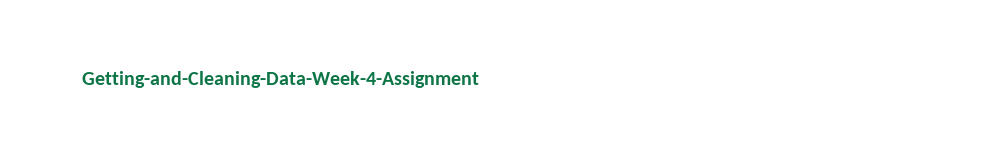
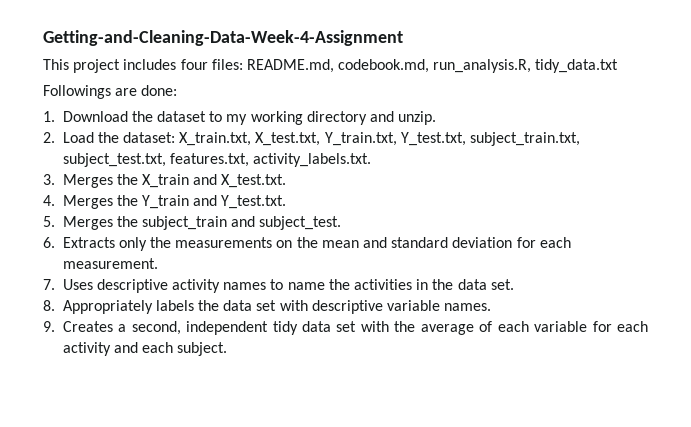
(479, 79) none -> [43,59,619,73] [43,85,178,99] [43,111,437,125] [43,132,581,146] [62,153,372,167] [43,174,287,188] [43,195,287,209] [43,216,342,230] [43,237,571,251] [62,258,158,269] [43,279,514,293] [43,300,492,314] [43,321,648,335] [62,342,228,356] // This project includes four files: README.md, codebook.md, run_analysis.R, tidy_data.txt // Followings are done: // 1. Download the dataset to my working directory and unzip. // 2. Load the dataset: X_train.txt, X_test.txt, Y_train.txt, Y_test.txt, subject_train.txt, subject_test.txt, features.txt, activity_labels.txt. // 3. Merges the X_train and X_test.txt. // 4. Merges the Y_train and Y_test.txt. // 5. Merges the subject_train and subject_test. // 6. Extracts only the measurements on the mean and standard deviation for each measurement. // 7. Uses descriptive activity names to name the activities in the data set. // 8. Appropriately labels the data set with descriptive variable names. // 9. Creates a second, independent tidy data set with the average of each variable for each activity and each subject.

